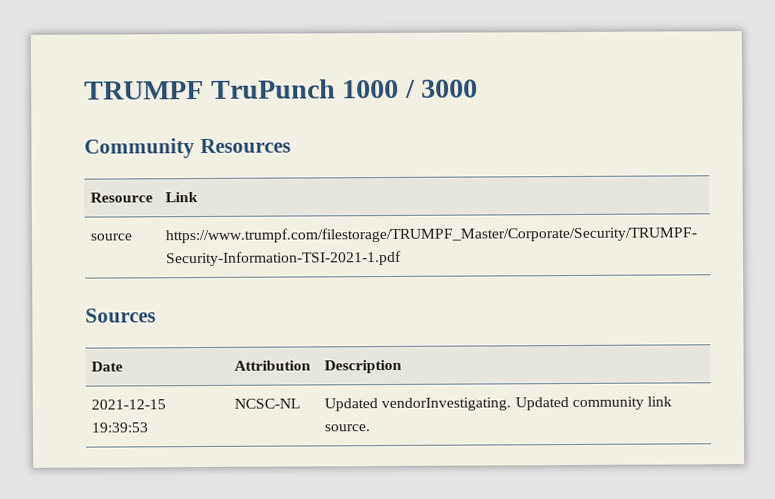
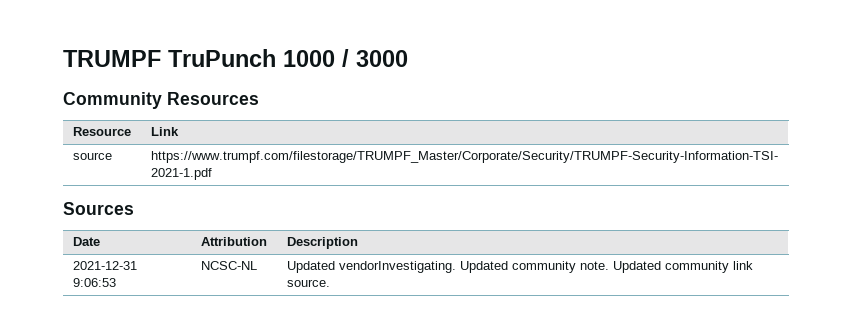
[91,399,167,410] [91,422,149,433] 2021-12-15 19:39:53 -> [72,261,137,270] [72,278,116,287] 2021-12-31 9:06:53
(644, 403) none -> [579,261,729,273] note. Updated community

